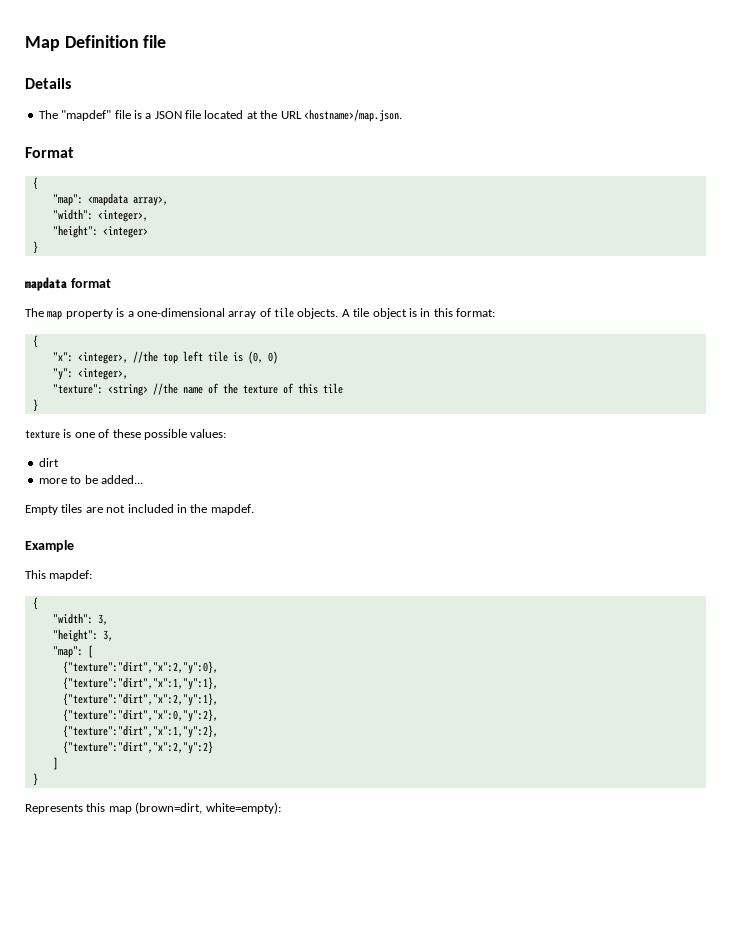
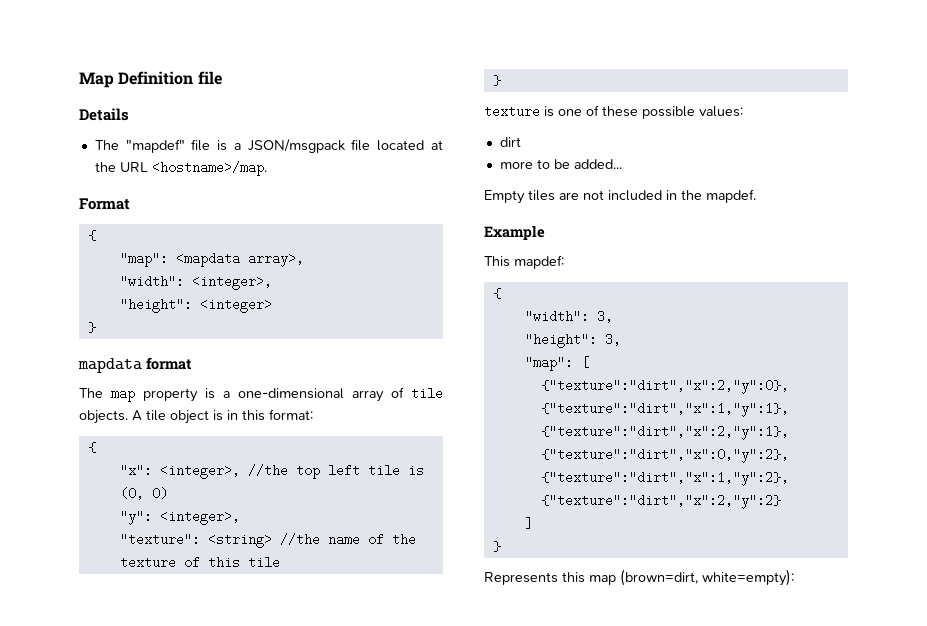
[154,111,182,119] JSON -> [247,139,345,153] JSON/msgpack
[303,109,402,122] <hostname>/map.json. -> [151,161,267,176] <hostname>/map.

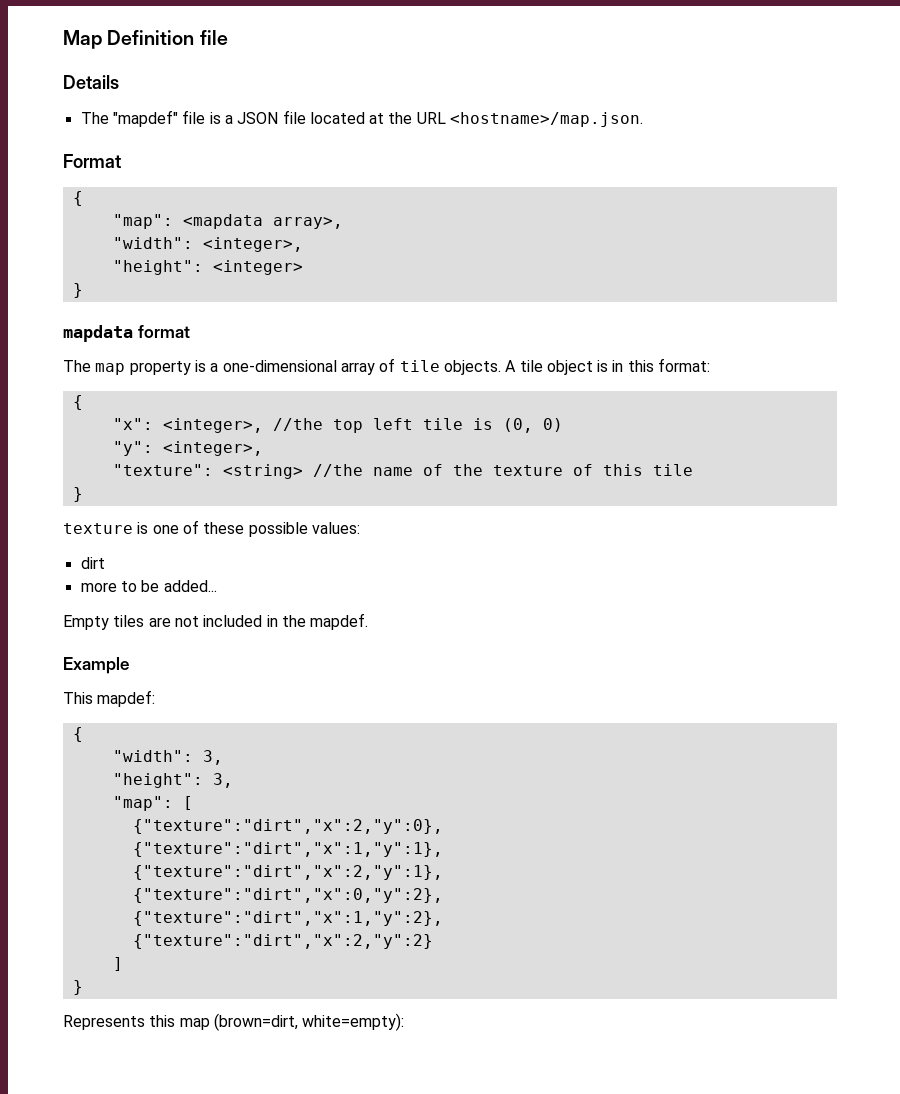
[247,139,345,153] JSON/msgpack -> [237,112,279,124] JSON
[151,161,267,176] <hostname>/map. -> [450,112,644,127] <hostname>/map.json.

